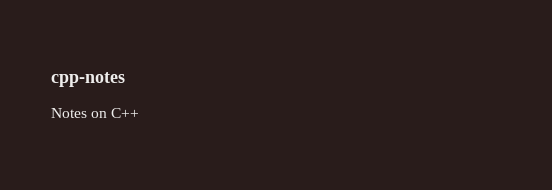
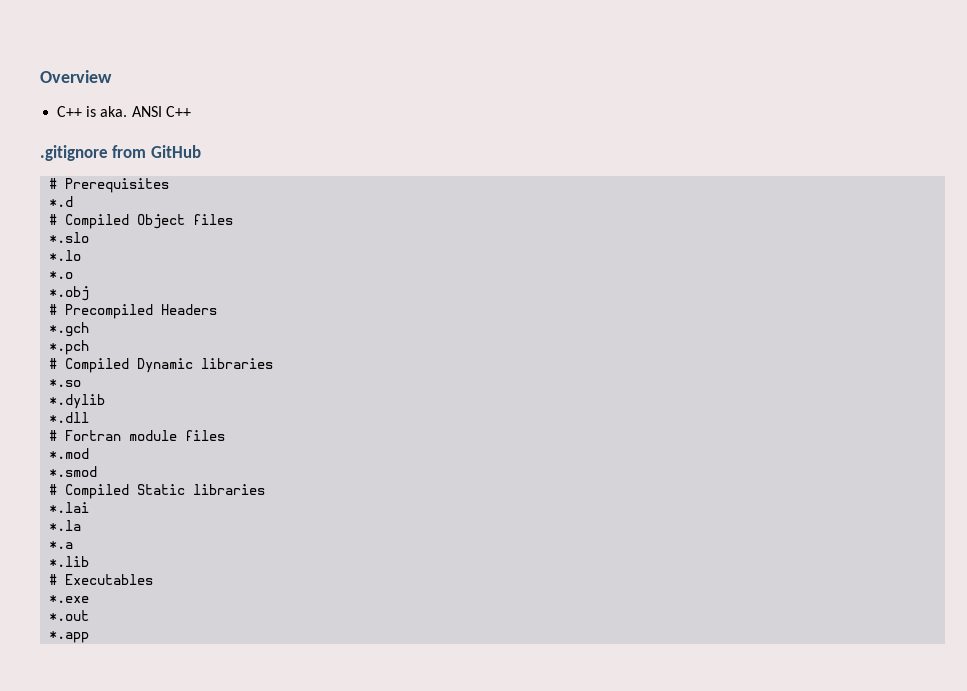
[51,72,125,87] [51,108,140,118] cpp-notes // Notes on C++ -> [40,70,112,83] [57,106,191,117] [40,145,201,161] [49,178,170,193] [49,196,74,207] [49,214,234,229] [49,232,90,243] [49,250,82,261] [49,271,74,279] [49,286,90,301] [49,304,218,319] [49,322,90,337] [49,340,90,355] [49,358,274,373] [49,379,82,387] [49,394,106,409] [49,412,90,423] [49,430,226,441] [49,448,90,459] [49,466,98,477] [49,484,266,499] [49,502,90,513] [49,520,82,531] [49,541,74,549] [49,556,90,567] [49,574,154,585] [49,595,90,603] [49,610,90,621] [49,631,90,643] Overview // C++ is aka. ANSI C++ // .gitignore from GitHub // # Prerequisites // *.d // # Compiled Object files // *.slo // *.lo // *.o // *.obj // # Precompiled Headers // *.gch // *.pch // # Compiled Dynamic libraries // *.so // *.dylib // *.dll // # Fortran module files // *.mod // *.smod // # Compiled Static libraries // *.lai // *.la // *.a // *.lib // # Executables // *.exe // *.out // *.app

